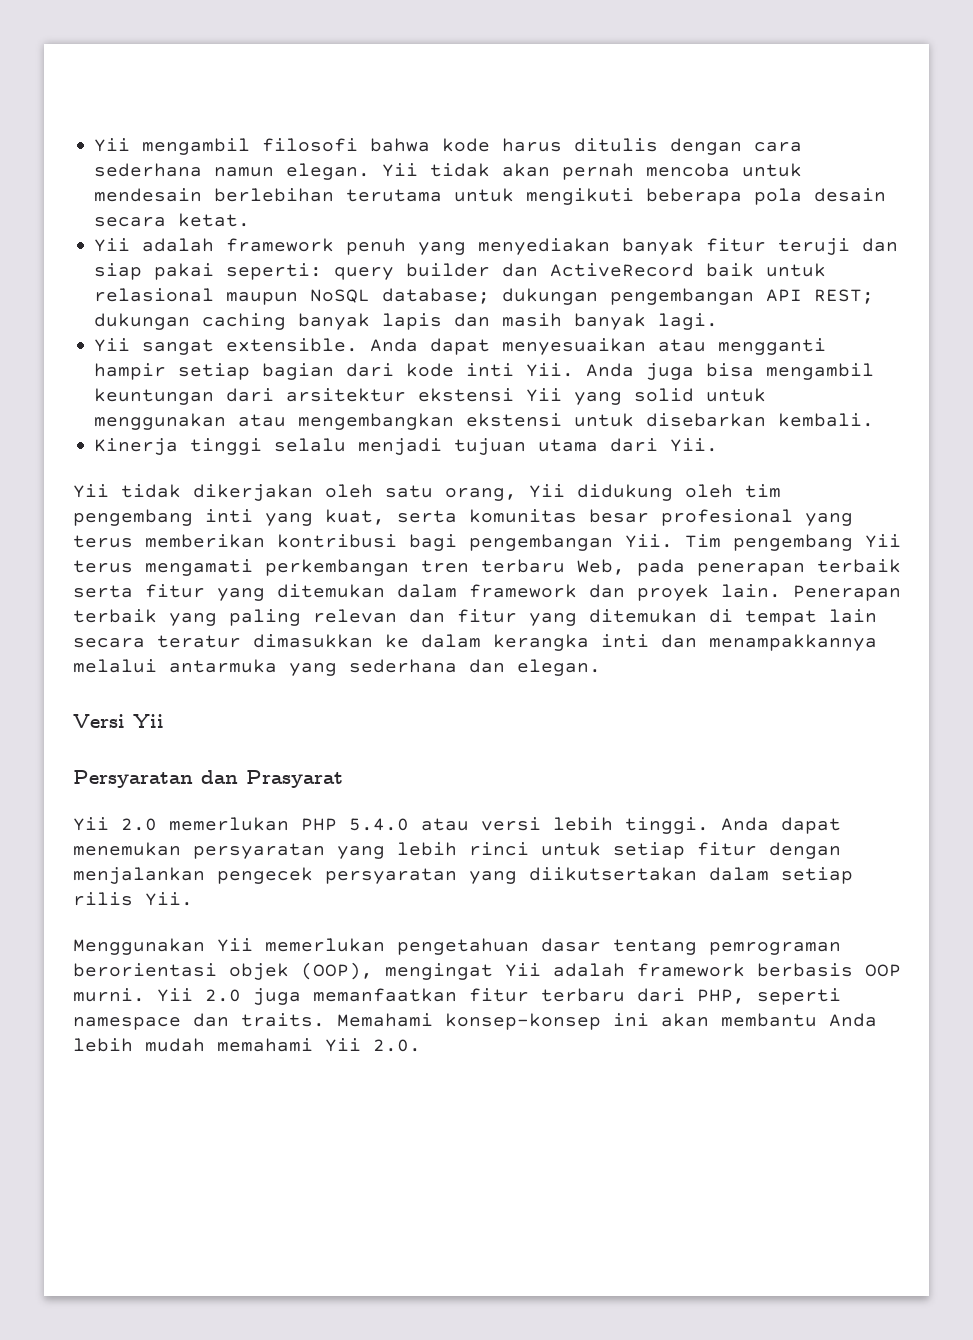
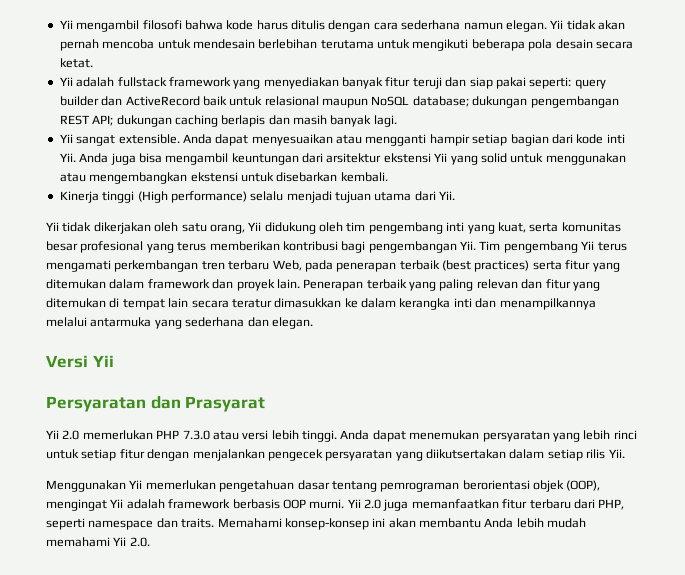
[226,238,407,255] framework penuh -> [117,77,231,87] fullstack framework
[766,289,875,304] [94,313,443,330] API REST; dukungan caching banyak lapis -> [59,115,266,127] REST API; dukungan caching berlapis
(263, 446) none -> [137,191,247,203] (High performance)
(901, 566) none -> [442,260,530,272] (best practices)
[709,634,877,651] menampakkannya -> [499,298,596,310] menampilkannya
[349,818,409,831] 5.4.0 -> [182,430,210,440] 7.3.0

